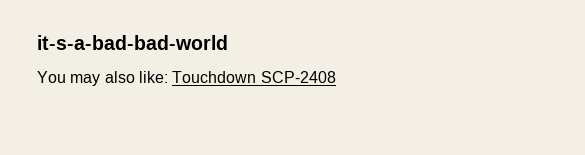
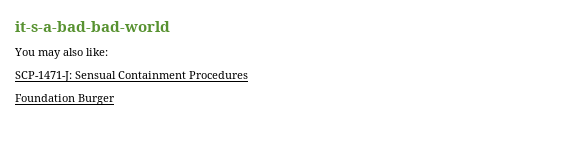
[172,71,336,83] Touchdown SCP-2408 -> [15,71,248,82] [15,94,115,105] // SCP-1471-J: Sensual Containment Procedures // Foundation Burger

